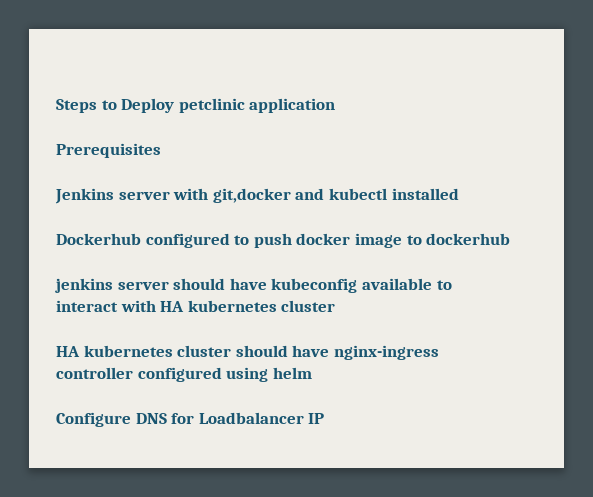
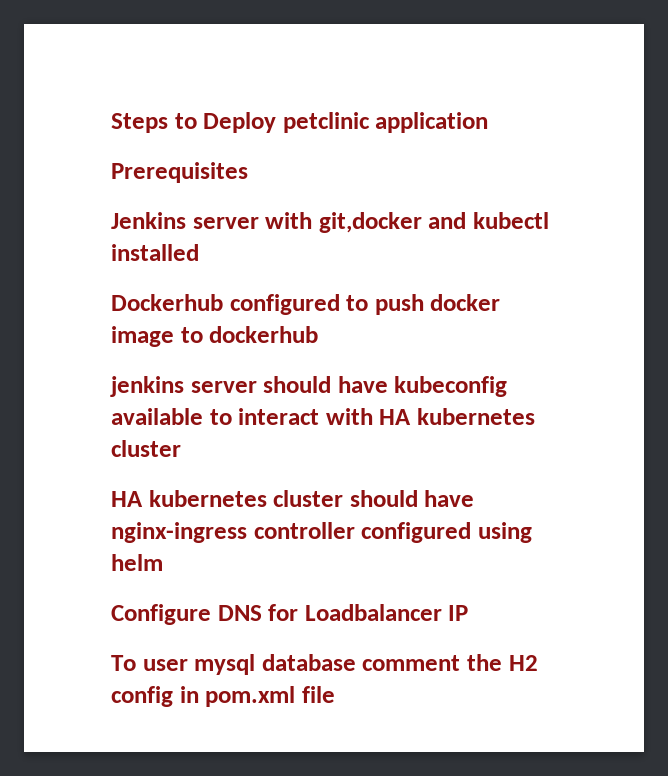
(325, 418) none -> [111,654,538,675] [111,686,335,707] // To user mysql database comment the H2 config in pom.xml file

